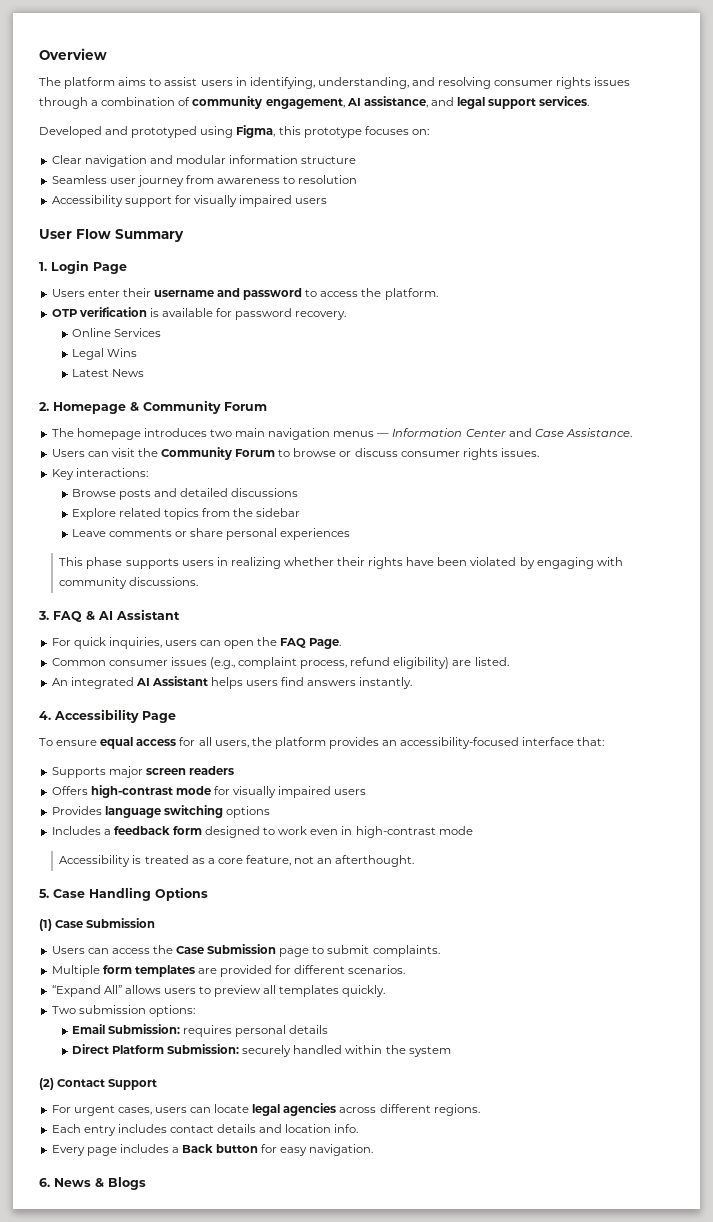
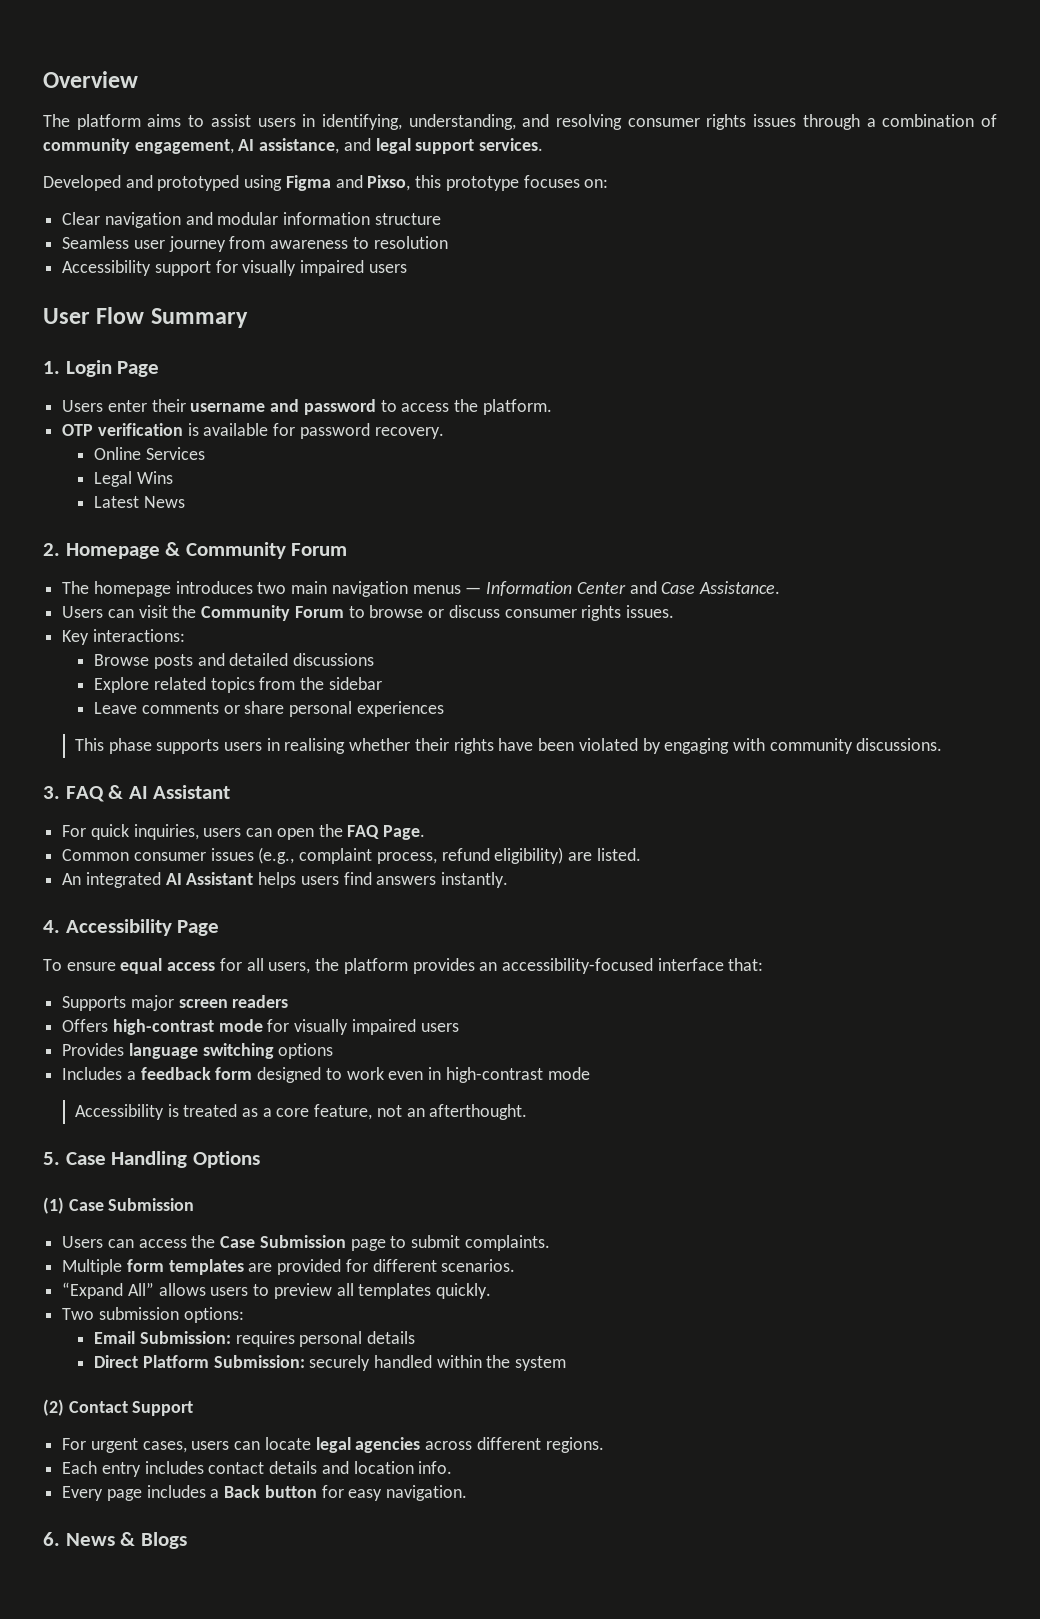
[236,125,276,138] Figma, -> [285,175,411,191] Figma and Pixso,
[230,557,281,569] realizing -> [284,738,346,754] realising

